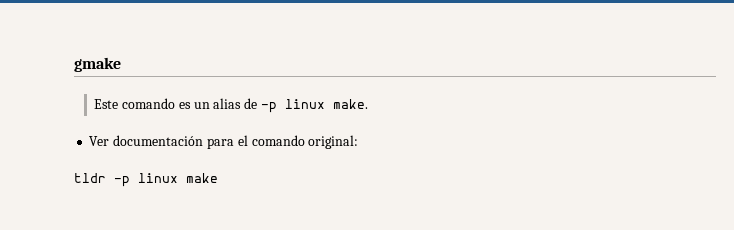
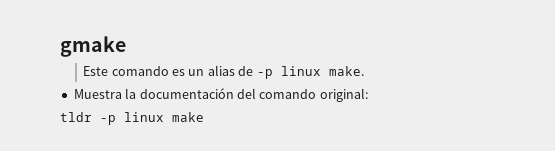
[89,135,248,149] Ver documentación para el -> [73,88,256,99] Muestra la documentación del

